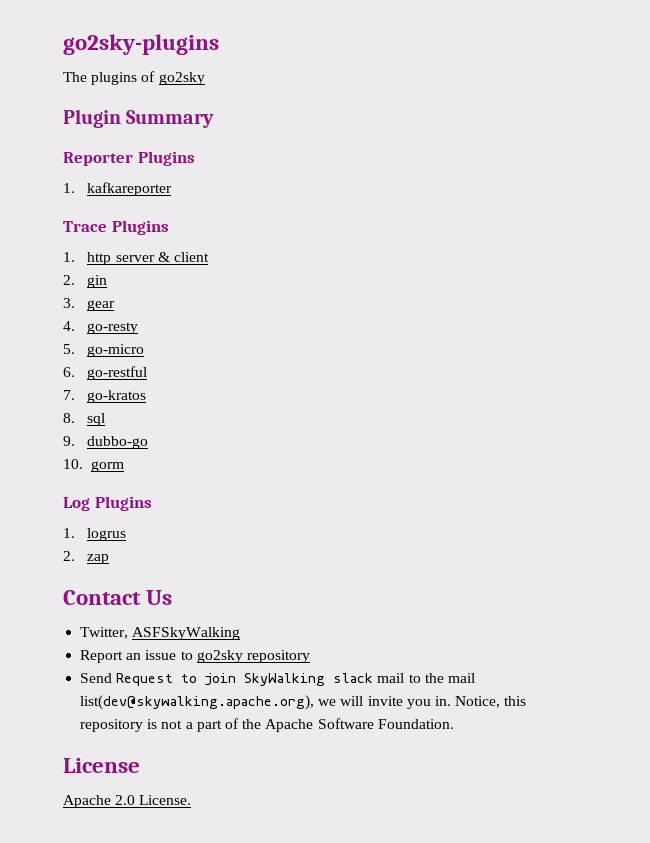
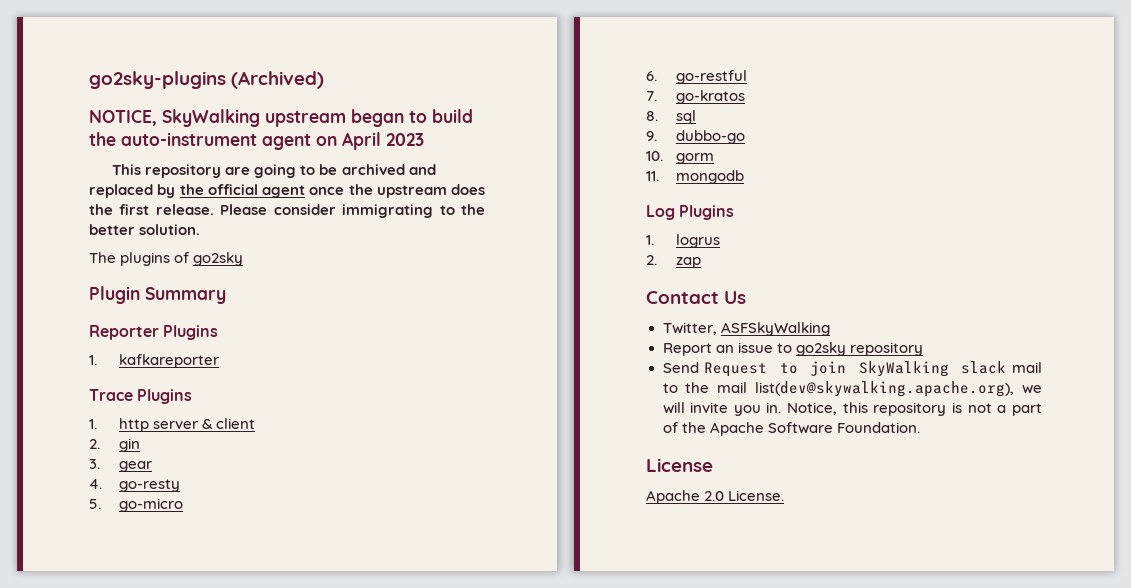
(219, 44) none -> [231,71,325,89] [89,109,473,127] [89,132,424,150] [112,164,436,178] [89,184,485,198] [89,204,486,218] [89,224,201,235] (Archived) // NOTICE, SkyWalking upstream began to build the auto-instrument agent on April 2023 // This repository are going to be archived and replaced by the official agent once the upstream does the first release. Please consider immigrating to the better solution.
(124, 466) none -> [646,170,744,184] // 11. mongodb

